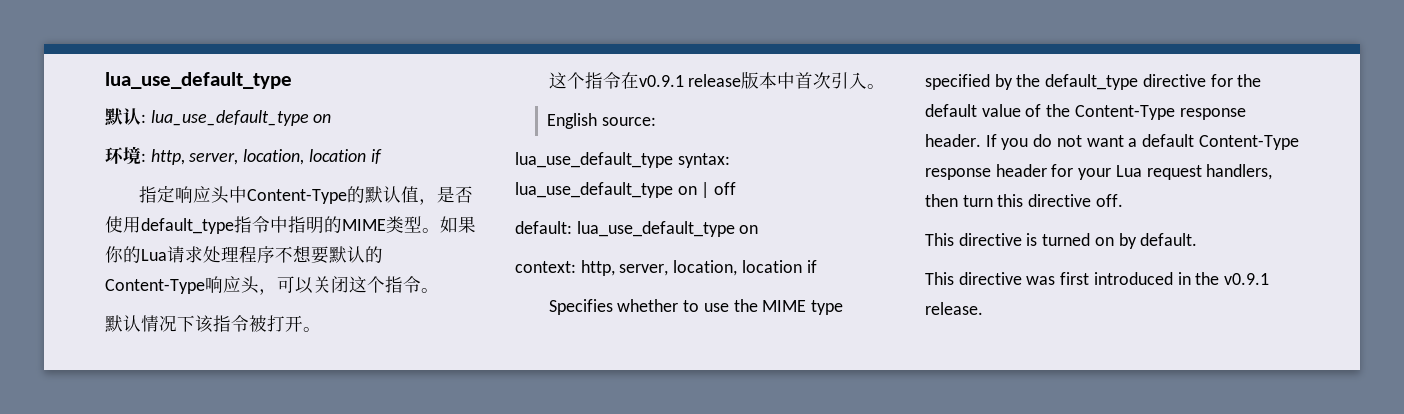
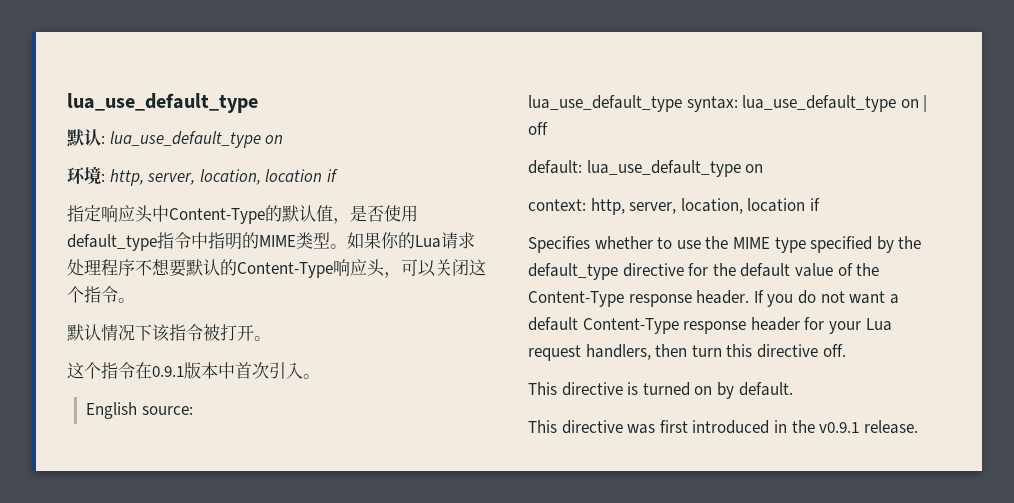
[638,74,742,87] v0.9.1 release -> [152,366,184,377] 0.9.1

